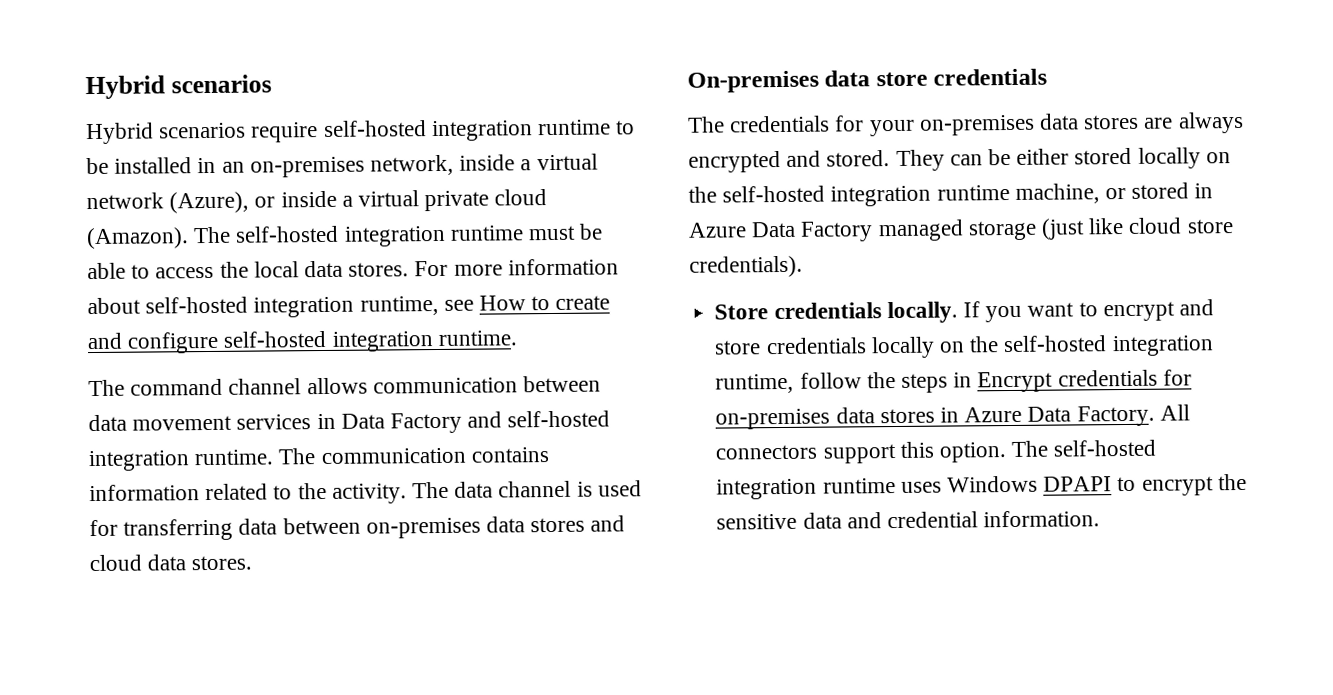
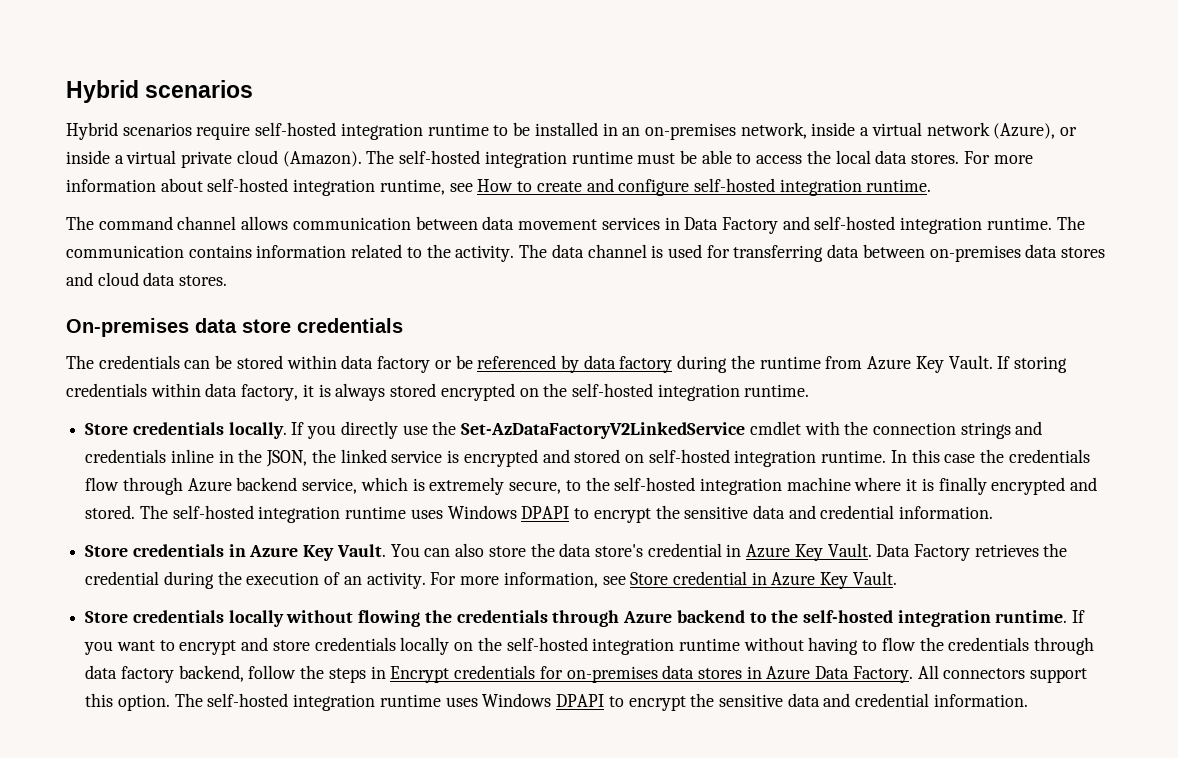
[834,111,1244,137] [688,147,1231,173] [688,182,1214,207] [688,217,1234,242] [689,255,803,278] for your on-premises data stores are always encrypted and stored. They can be either stored locally on the self-hosted integration runtime machine, or stored in Azure Data Factory managed storage (just like cloud store credentials). -> [184,355,1067,373] [66,383,810,401] can be stored within data factory or be referenced by data factory during the runtime from Azure Key Vault. If storing credentials within data factory, it is always stored encrypted on the self-hosted integration runtime.
(1023, 314) none -> [340,421,1043,439] [85,449,1090,467] [85,477,1098,495] [85,505,994,523] [85,543,1068,561] [85,571,897,589] [85,610,1086,627] [84,641,114,655] directly use the Set-AzDataFactoryV2LinkedService cmdlet with the connection strings and credentials inline in the JSON, the linked service is encrypted and stored on self-hosted integration runtime. In this case the credentials flow through Azure backend service, which is extremely secure, to the self-hosted integration machine where it is finally encrypted and stored. The self-hosted integration runtime uses Windows DPAPI to encrypt the sensitive data and credential information. // Store credentials in Azure Key Vault. You can also store the data store's credential in Azure Key Vault. Data Factory retrieves the credential during the execution of an activity. For more information, see Store credential in Azure Key Vault. // Store credentials locally without flowing the credentials through Azure backend to the self-hosted integration runtime. If you
[715,373,795,394] runtime, -> [678,637,1095,655] [85,665,244,683] runtime without having to flow the credentials through data factory backend,

